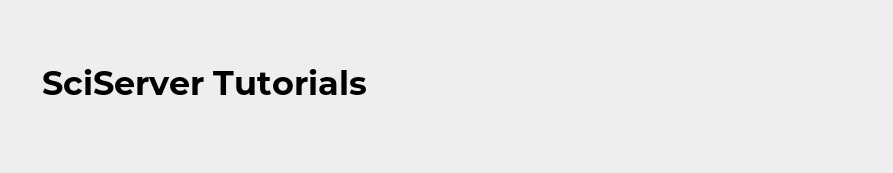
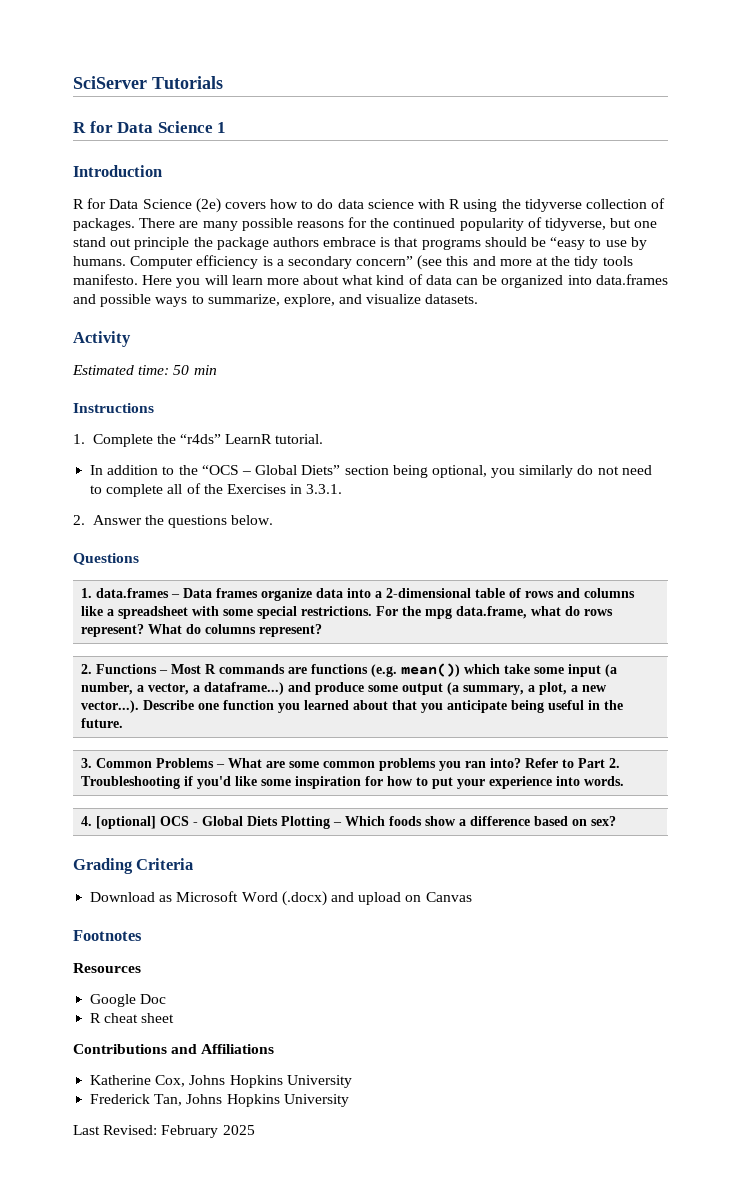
(368, 82) none -> [73,121,227,133] [73,165,162,177] [73,198,666,213] [73,217,658,231] [73,237,647,250] [73,255,633,270] [73,274,668,288] [73,294,479,307] [73,331,131,347] [72,365,217,375] [73,403,154,413] [73,434,324,447] [90,465,652,478] [90,483,343,497] [73,515,274,528] [73,553,139,565] [81,588,636,601] [81,606,614,619] [81,624,323,637] [81,663,618,677] [81,682,608,695] [81,700,624,713] [81,718,124,728] [81,758,621,771] [81,776,625,789] [81,816,617,829] [73,858,194,874] [90,891,472,906] [73,930,142,941] [73,963,141,973] [90,994,167,1007] [90,1013,175,1023] [73,1044,275,1054] [90,1075,352,1088] [90,1094,349,1107] [73,1125,255,1138] // R for Data Science 1 // Introduction // R for Data Science (2e) covers how to do data science with R using the tidyverse collection of packages. There are many possible reasons for the continued popularity of tidyverse, but one stand out principle the package authors embrace is that programs should be “easy to use by humans. Computer efficiency is a secondary concern” (see this and more at the tidy tools manifesto. Here you will learn more about what kind of data can be organized into data.frames and possible ways to summarize, explore, and visualize datasets. // Activity // Estimated time: 50 min // Instructions // 1. Complete the “r4ds” LearnR tutorial. // In addition to the “OCS – Global Diets” section being optional, you similarly do not need to complete all of the Exercises in 3.3.1. // 2. Answer the questions below. // Questions // 1. data.frames – Data frames organize data into a 2-dimensional table of rows and columns like a spreadsheet with some special restrictions. For the mpg data.frame, what do rows represent? What do columns represent? // 2. Functions – Most R commands are functions (e.g. mean()) which take some input (a number, a vector, a dataframe...) and produce some output (a summary, a plot, a new vector...). Describe one function you learned about that you anticipate being useful in the future. // 3. Common Problems – What are some common problems you ran into? Refer to Part 2. Troubleshooting if you'd like some inspiration for how to put your experience into words. // 4. [optional] OCS - Global Diets Plotting – Which foods show a difference based on sex? // Grading Criteria // Download as Microsoft Word (.docx) and upload on Canvas // Footnotes // Resources // Google Doc // R cheat sheet // Contributions and Affiliations // Katherine Cox, Johns Hopkins University // Frederick Tan, Johns Hopkins University // Last Revised: February 2025

